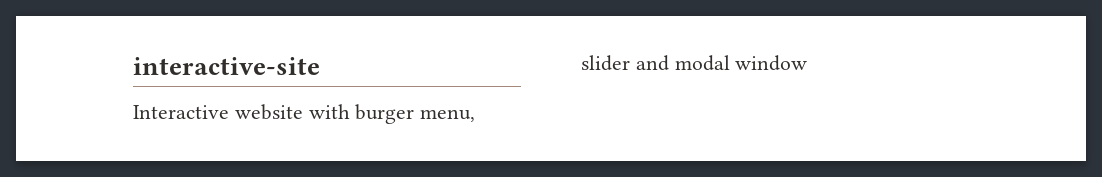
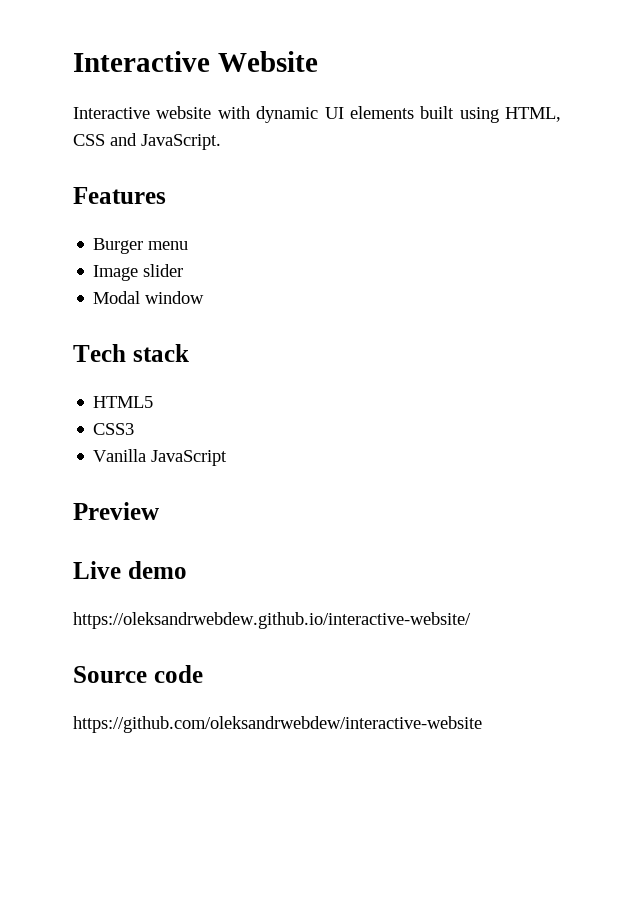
[133,57,320,75] interactive-site -> [73,51,318,72] Interactive Website
[355,104,476,124] burger menu, -> [256,106,561,123] [73,133,221,150] [73,187,166,204] [93,238,189,254] [93,265,139,281] dynamic UI elements built using HTML, CSS and JavaScript. // Features // Burger menu // Image
[635,55,730,71] and modal -> [93,291,141,304] // Modal
(808, 63) none -> [73,344,189,362] [93,396,154,408] [93,423,135,435] [93,449,228,466] [73,502,159,520] [73,561,187,579] [73,612,471,629] [73,665,203,683] [73,716,482,733] // Tech stack // HTML5 // CSS3 // Vanilla JavaScript // Preview // Live demo // https://oleksandrwebdew.github.io/interactive-website/ // Source code // https://github.com/oleksandrwebdew/interactive-website

